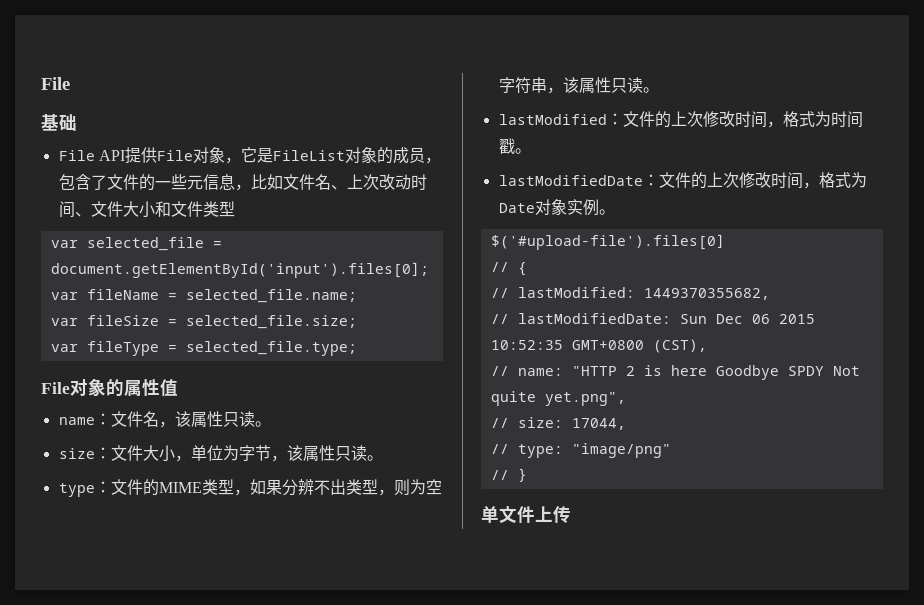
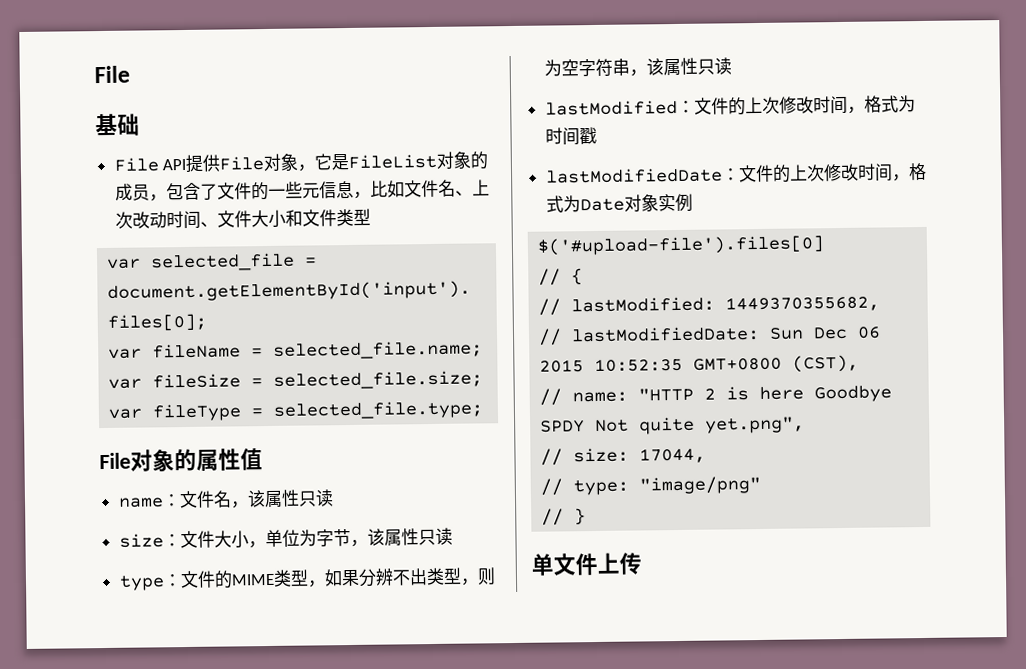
[254,421,271,427] 。 -> (334, 498) none
[366,455,383,461] 。 -> (453, 536) none
[642,87,659,93] 。 -> (732, 66) none
[514,148,531,154] 。 -> (597, 135) none
[598,209,615,215] 。 -> (693, 203) none

